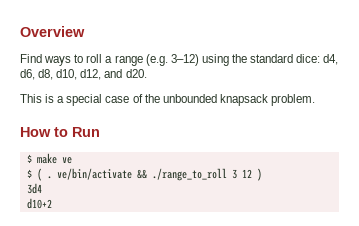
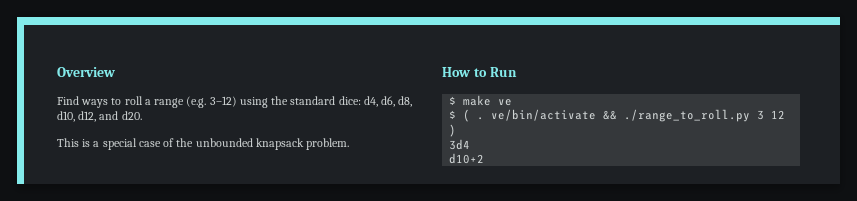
[151,168,227,181] ./range_to_roll -> [624,109,751,122] ./range_to_roll.py

